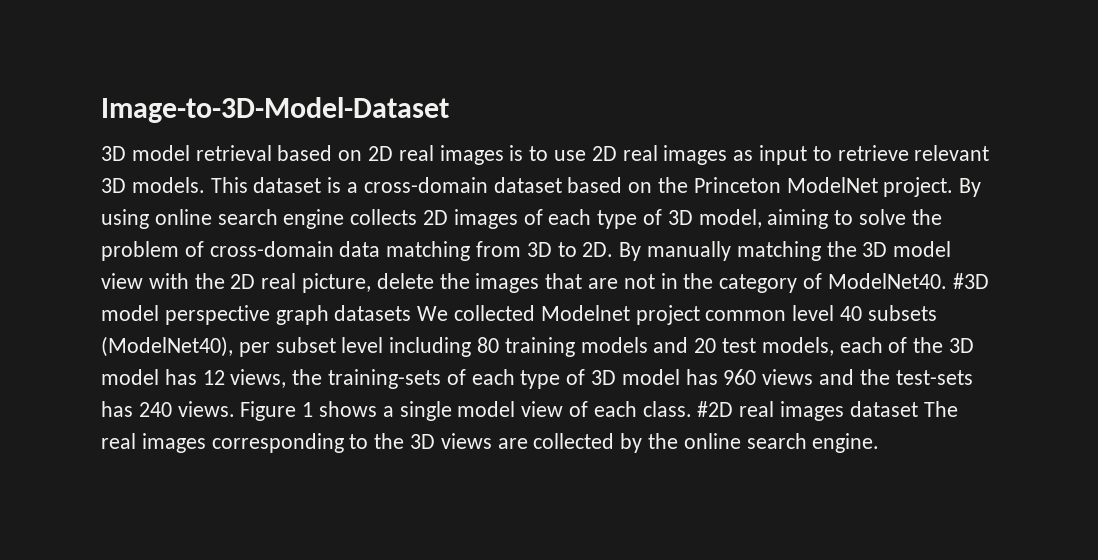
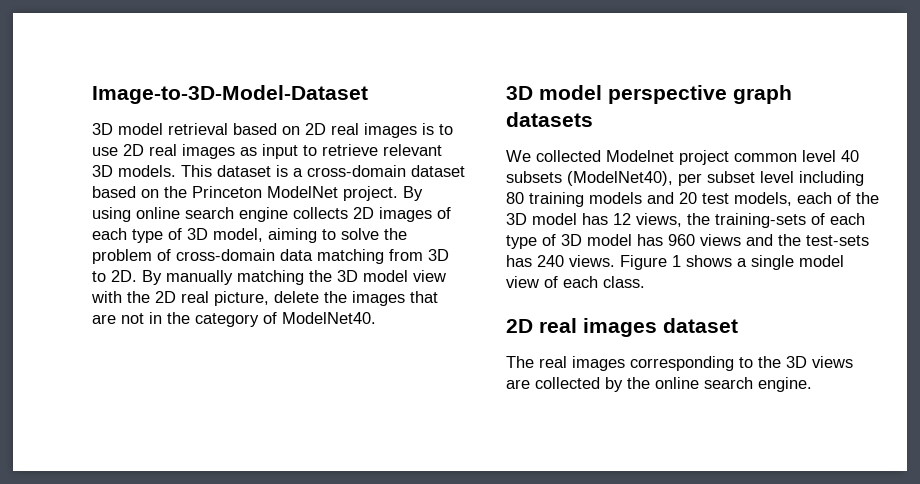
[952,273,989,289] #3D -> [506,86,533,100] // 3D
(412, 313) none -> (593, 119) //
[697,401,734,417] #2D -> [506,319,533,333] // 2D
(918, 409) none -> (738, 325) //

